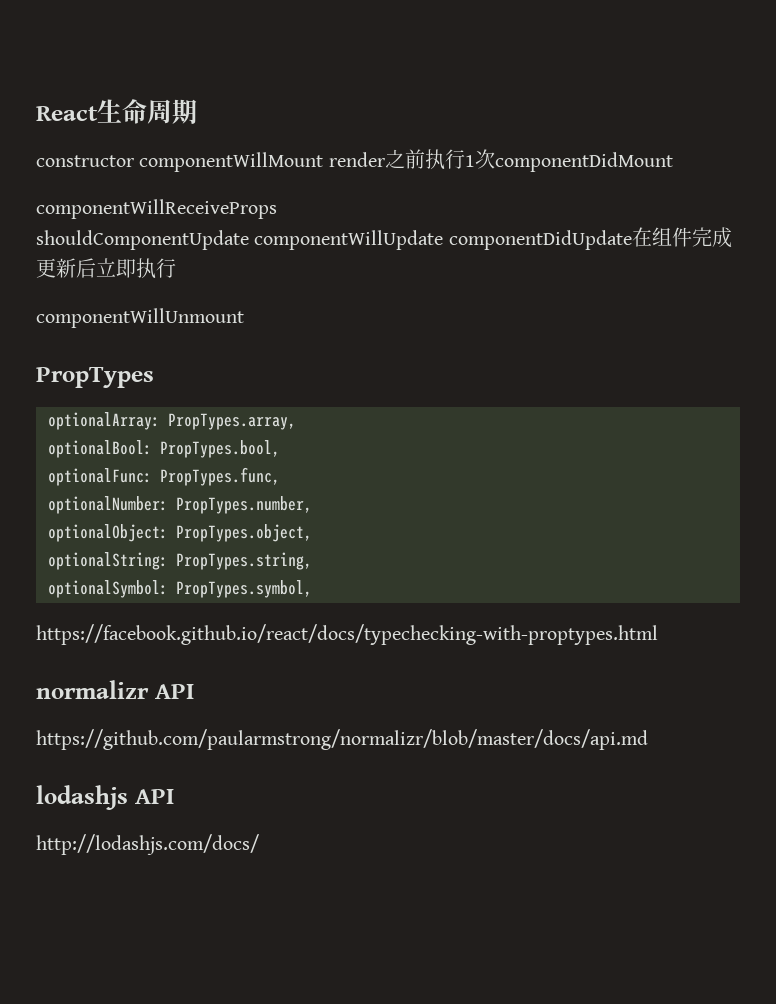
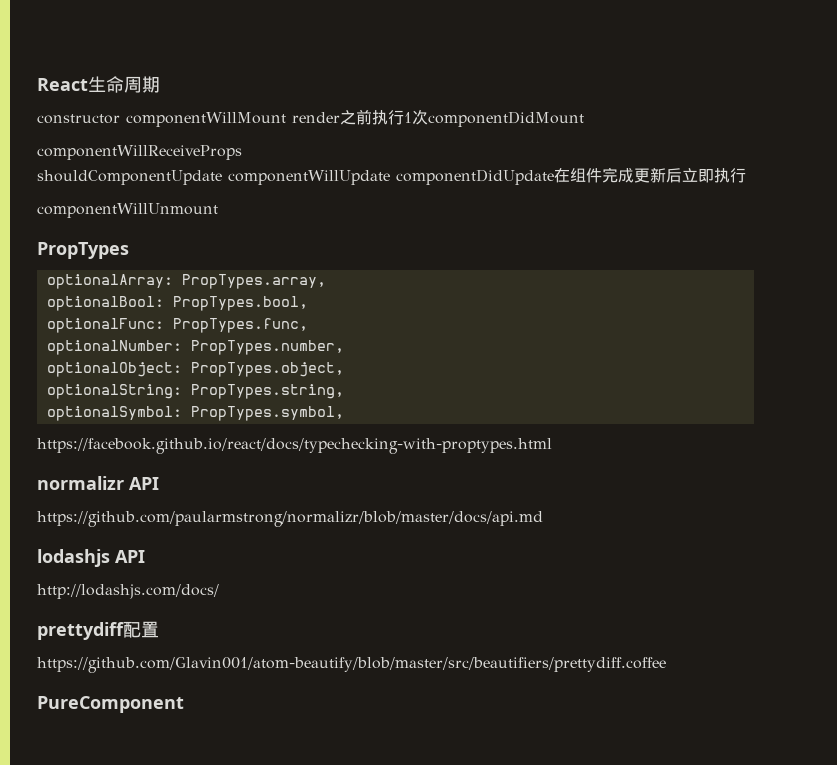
(259, 844) none -> [37,621,159,640] [37,657,666,673] [37,696,184,713] // prettydiff配置 // https://github.com/Glavin001/atom-beautify/blob/master/src/beautifiers/prettydiff.coffee // PureComponent

